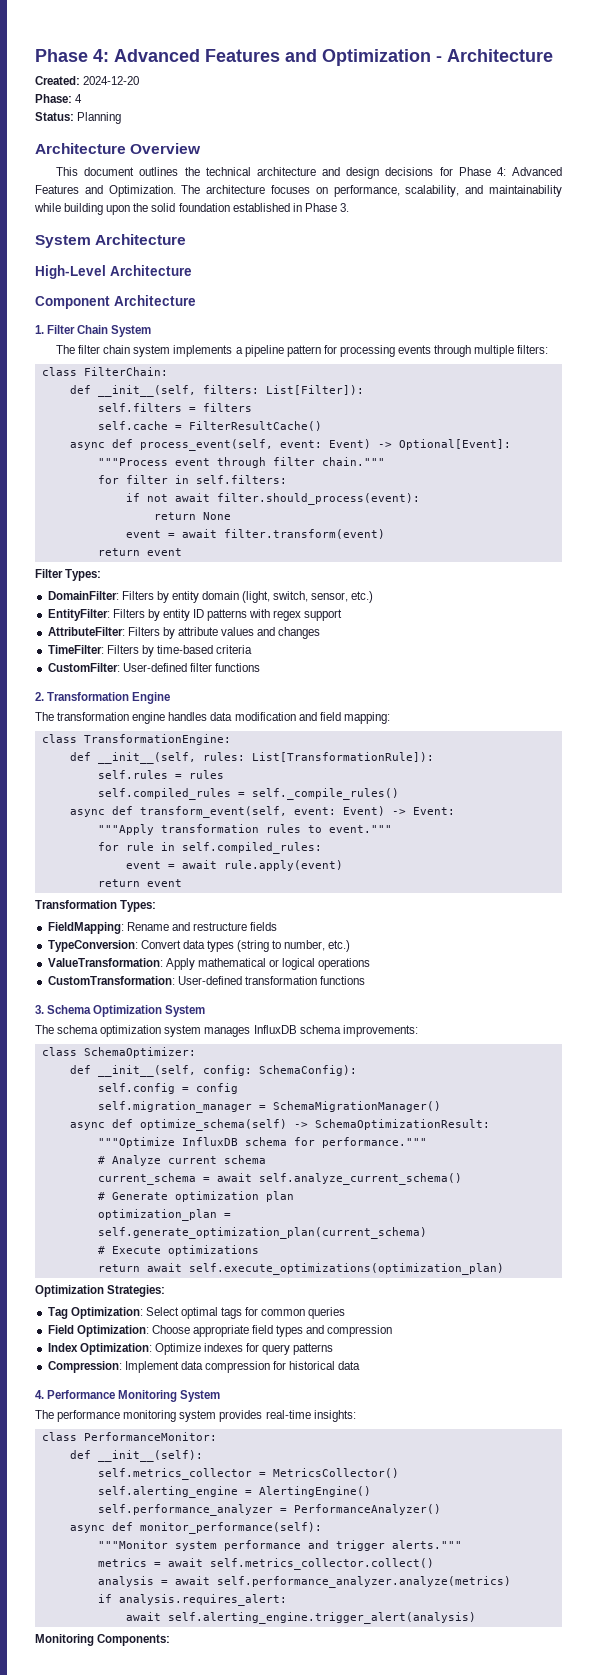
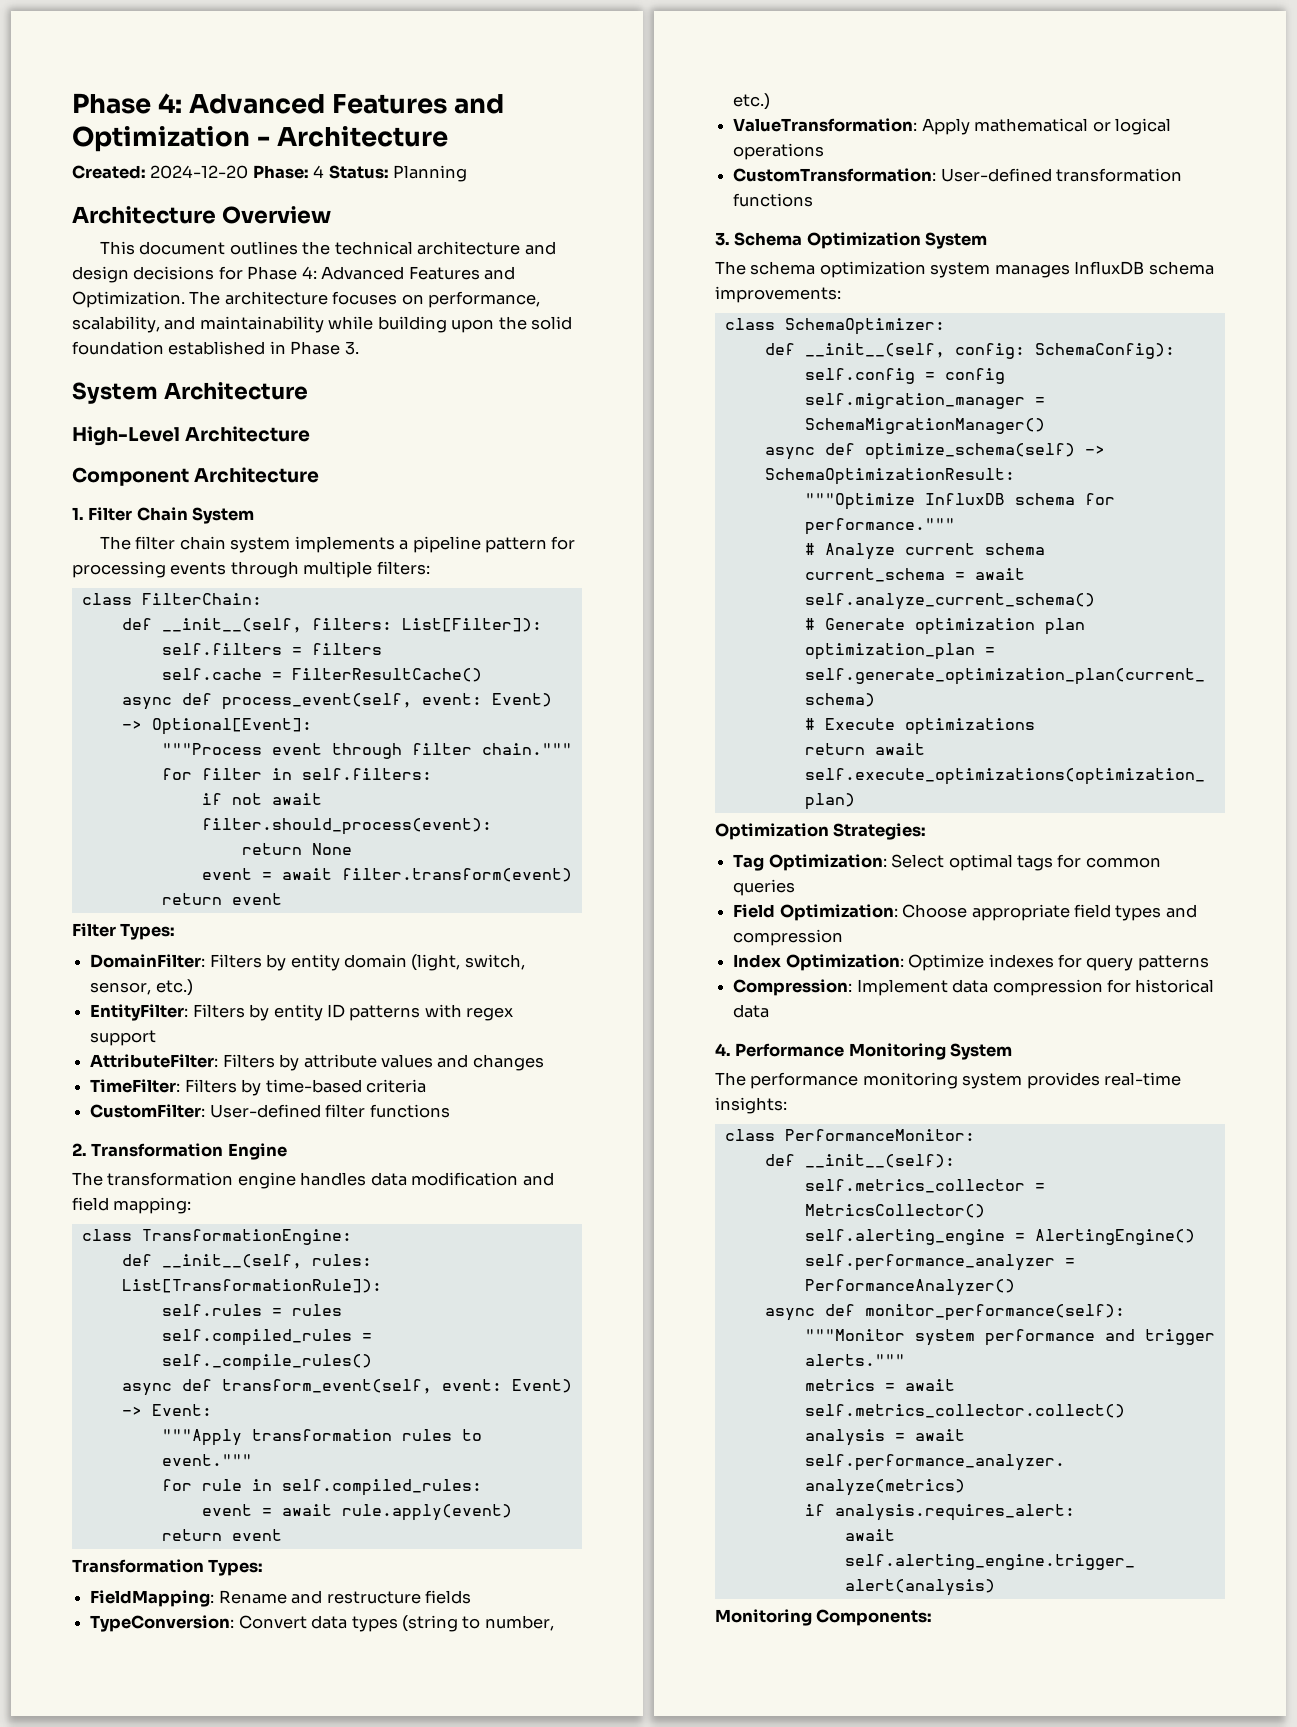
(140, 80) // -> (249, 172) none
(83, 98) // -> (325, 171) none

